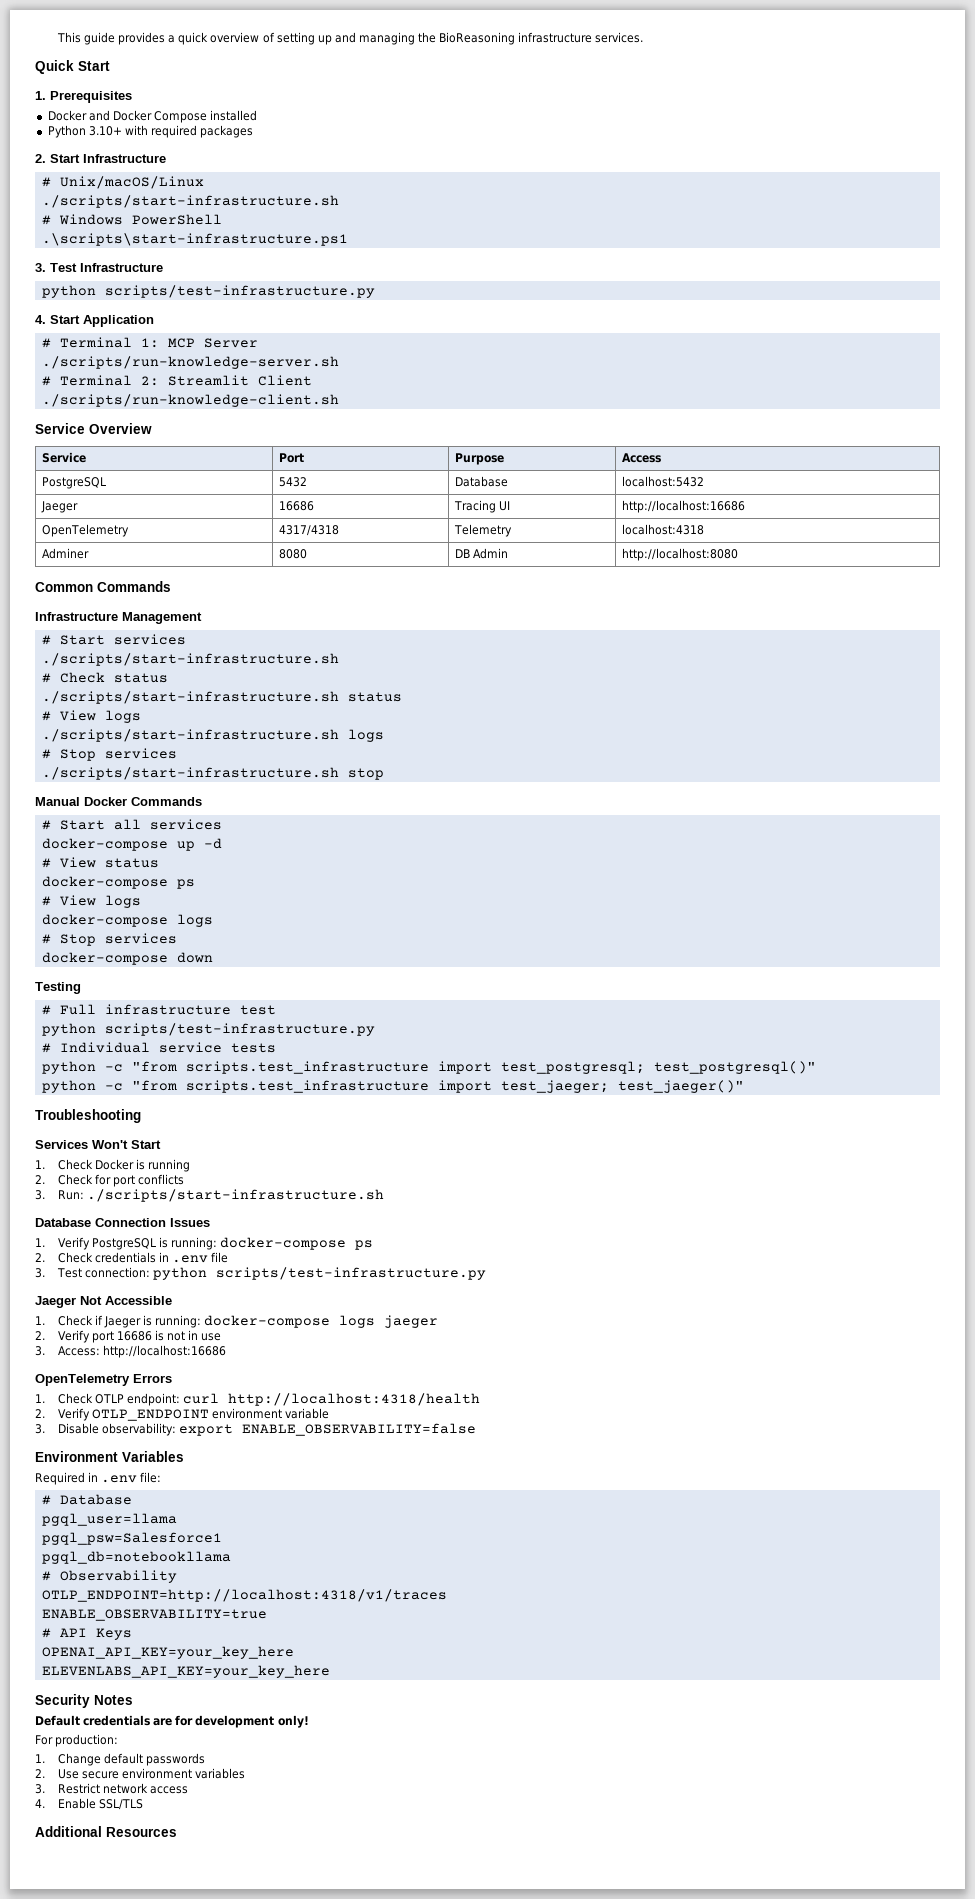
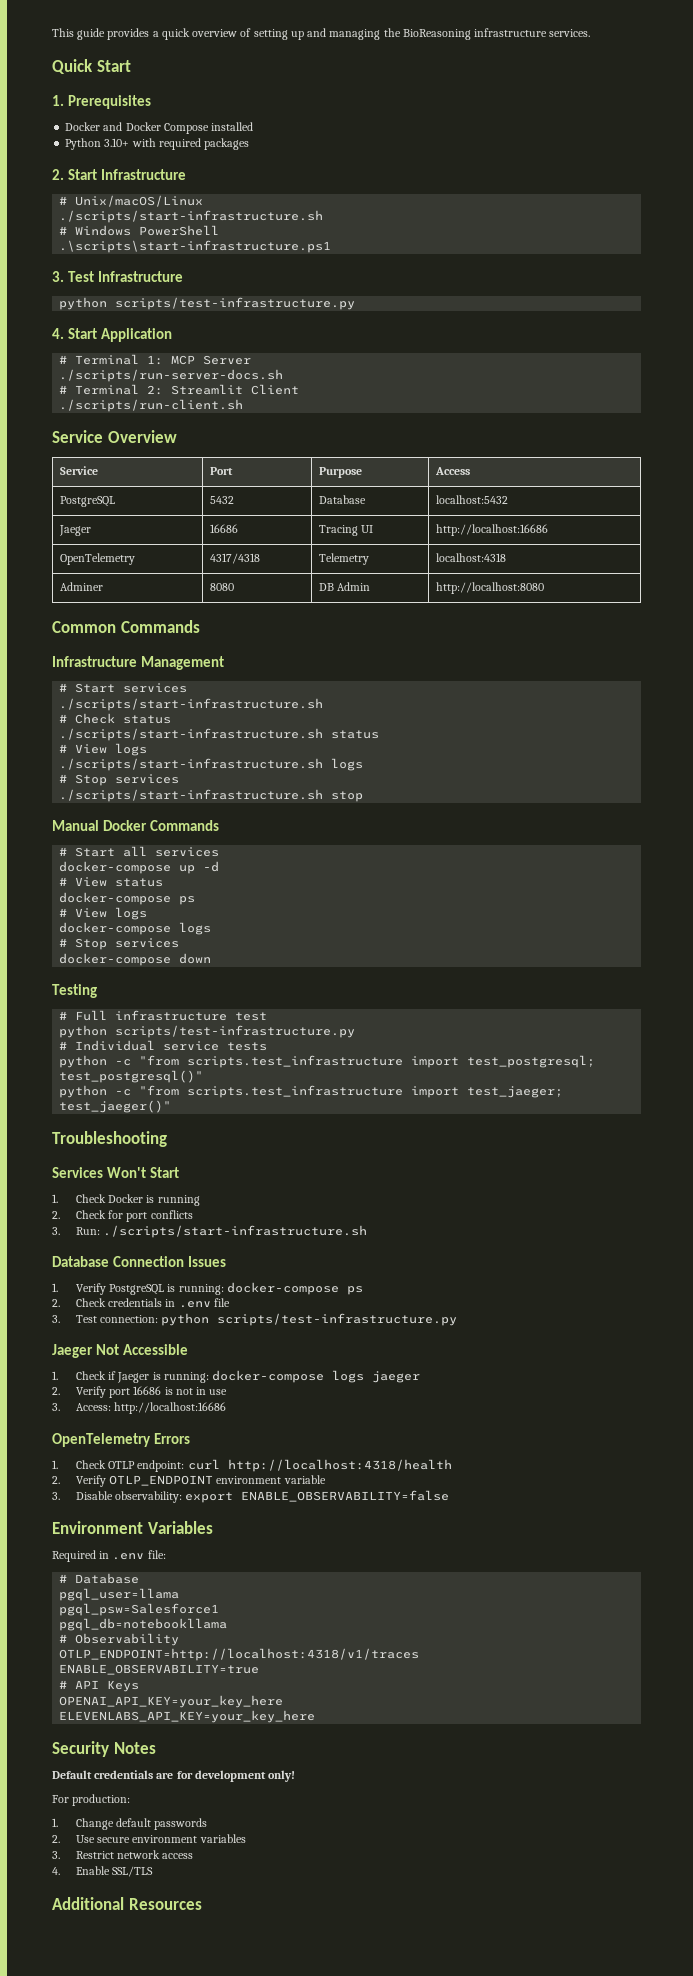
[41,356,339,369] ./scripts/run-knowledge-server.sh -> [59,369,284,382] ./scripts/run-server-docs.sh
[41,394,339,407] ./scripts/run-knowledge-client.sh -> [59,399,244,412] ./scripts/run-client.sh

